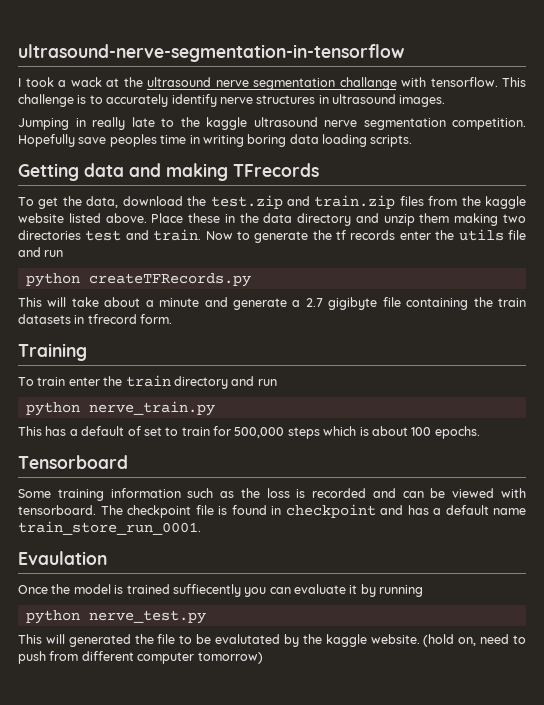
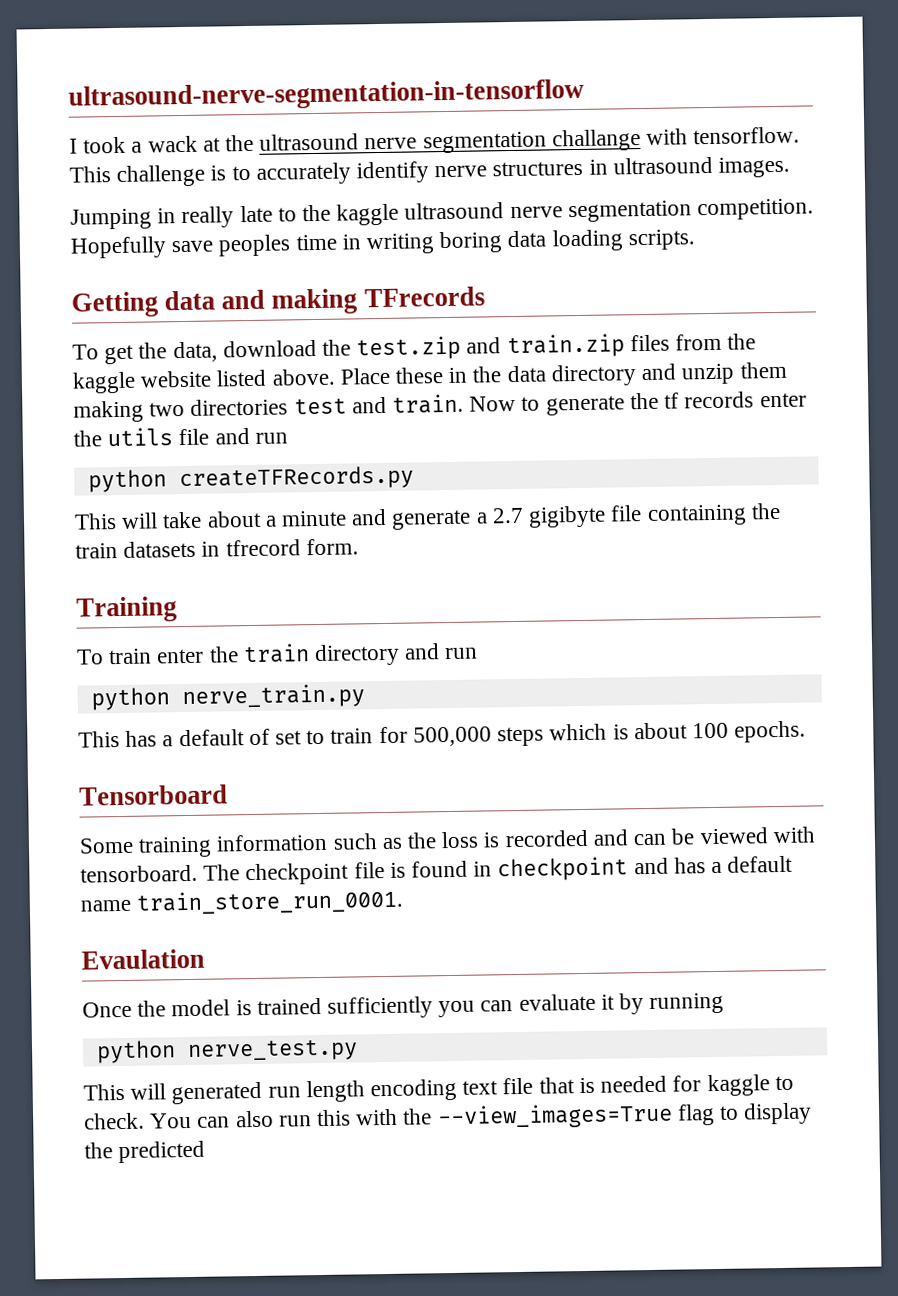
[172,584,241,597] suffiecently -> [327,996,434,1019] sufficiently
[134,634,527,647] [18,651,263,664] the file to be evalutated by the kaggle website. (hold on, need to push from different computer tomorrow) -> [267,1074,794,1103] [84,1102,813,1130] [84,1140,206,1164] run length encoding text file that is needed for kaggle to check. You can also run this with the --view_images=True flag to display the predicted

